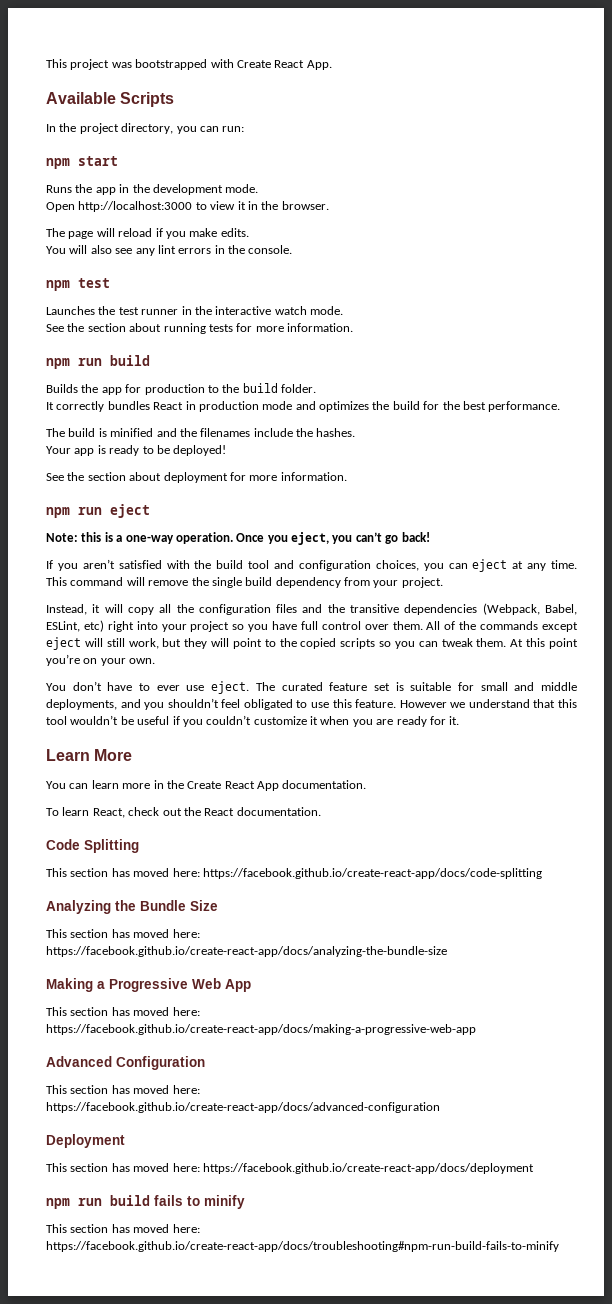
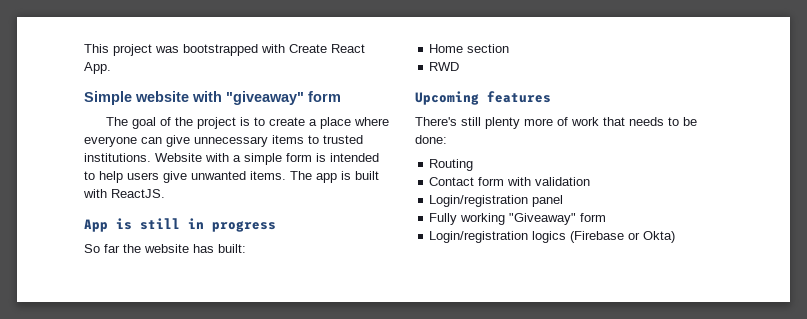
[46,92,175,107] [46,123,245,134] [46,156,118,169] [46,184,259,195] [46,201,329,212] [46,228,249,239] [46,245,293,256] [46,278,110,291] [46,306,343,315] [46,323,353,334] [46,355,150,369] [46,383,316,395] [46,401,561,412] [46,428,356,437] [46,445,227,456] [46,472,347,483] [46,504,150,518] [46,532,430,545] [46,559,577,572] [46,577,443,588] [46,603,578,615] [46,620,578,632] [46,637,579,650] [46,654,156,666] [46,681,577,694] [46,698,577,710] [46,715,460,727] [46,749,133,761] [46,780,367,791] [46,807,321,818] [46,839,139,853] [46,868,542,879] [46,900,218,914] [46,929,200,938] [46,946,447,957] [46,978,251,992] [46,1007,200,1016] [46,1024,476,1035] [46,1056,205,1070] [46,1085,200,1094] [46,1102,440,1113] [46,1134,125,1148] [46,1163,534,1174] [46,1195,245,1209] [46,1224,200,1233] [46,1241,559,1252] Available Scripts // In the project directory, you can run: // npm start // Runs the app in the development mode. // Open http://localhost:3000 to view it in the browser. // The page will reload if you make edits. // You will also see any lint errors in the console. // npm test // Launches the test runner in the interactive watch mode. // See the section about running tests for more information. // npm run build // Builds the app for production to the build folder. // It correctly bundles React in production mode and optimizes the build for the best performance. // The build is minified and the filenames include the hashes. // Your app is ready to be deployed! // See the section about deployment for more information. // npm run eject // Note: this is a one-way operation. Once you eject, you can’t go back! // If you aren’t satisfied with the build tool and configuration choices, you can eject at any time. This command will remove the single build dependency from your project. // Instead, it will copy all the configuration files and the transitive dependencies (Webpack, Babel, ESLint, etc) right into your project so you have full control over them. All of the commands except eject will still work, but they will point to the copied scripts so you can tweak them. At this point you’re on your own. // You don’t have to ever use eject. The curated feature set is suitable for small and middle deployments, and you shouldn’t feel obligated to use this feature. However we understand that this tool wouldn’t be useful if you couldn’t customize it when you are ready for it. // Learn More // You can learn more in the Create React App documentation. // To learn React, check out the React documentation. // Code Splitting // This section has moved here: https://facebook.github.io/create-react-app/docs/code-splitting // Analyzing the Bundle Size // This section has moved here: https://facebook.github.io/create-react-app/docs/analyzing-the-bundle-size // Making a Progressive Web App // This section has moved here: https://facebook.github.io/create-react-app/docs/making-a-progressive-web-app // Advanced Configuration // This section has moved here: https://facebook.github.io/create-react-app/docs/advanced-configuration // Deployment // This section has moved here: https://facebook.github.io/create-react-app/docs/deployment // npm run build fails to minify // This section has moved here: https://facebook.github.io/create-react-app/docs/troubleshooting#npm-run-build-fails-to-minify -> [84,91,341,105] [105,117,389,129] [84,135,363,147] [84,153,379,165] [84,171,379,183] [83,189,165,198] [84,218,276,232] [84,244,246,253] [429,44,510,53] [429,62,460,71] [415,91,551,105] [415,117,697,129] [415,135,447,144] [429,159,474,171] [429,177,591,186] [429,195,564,207] [429,213,607,225] [429,231,676,243] Simple website with "giveaway" form // The goal of the project is to create a place where everyone can give unnecessary items to trusted institutions. Website with a simple form is intended to help users give unwanted items. The app is built with ReactJS. // App is still in progress // So far the website has built: // Home section // RWD // Upcoming features // There's still plenty more of work that needs to be done: // Routing // Contact form with validation // Login/registration panel // Fully working "Giveaway" form // Login/registration logics (Firebase or Okta)

